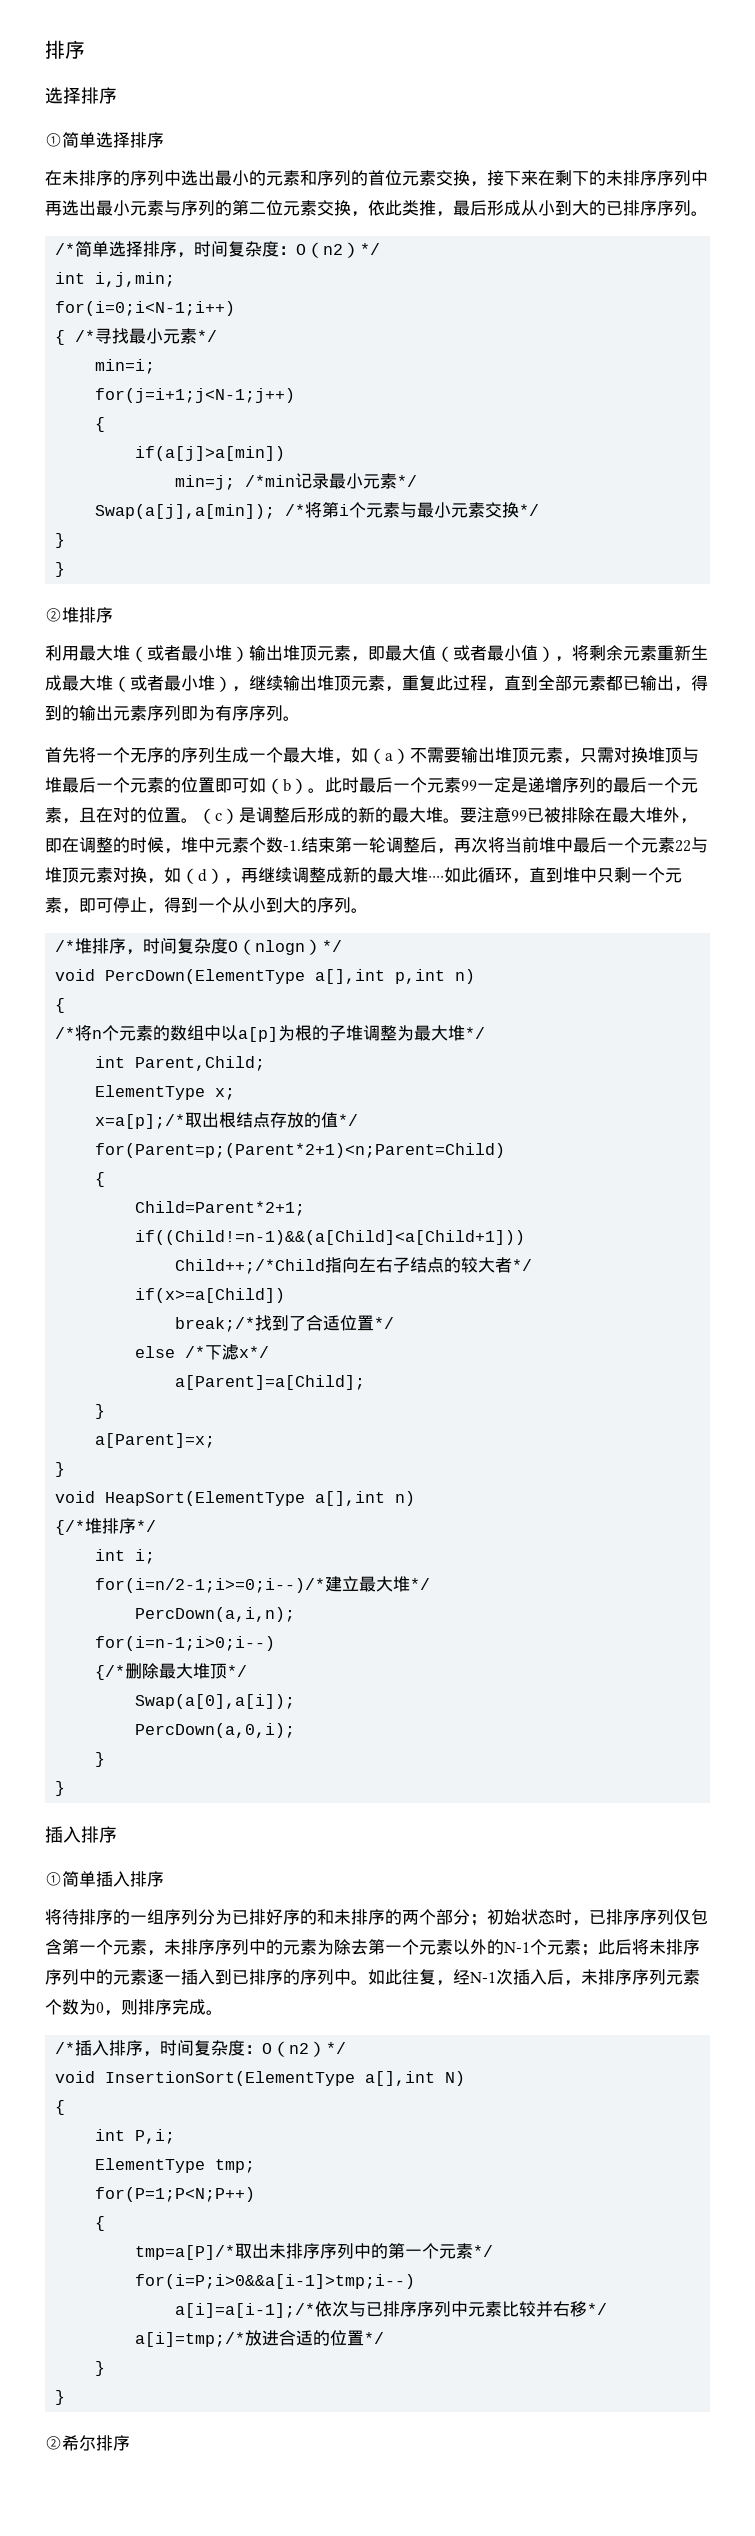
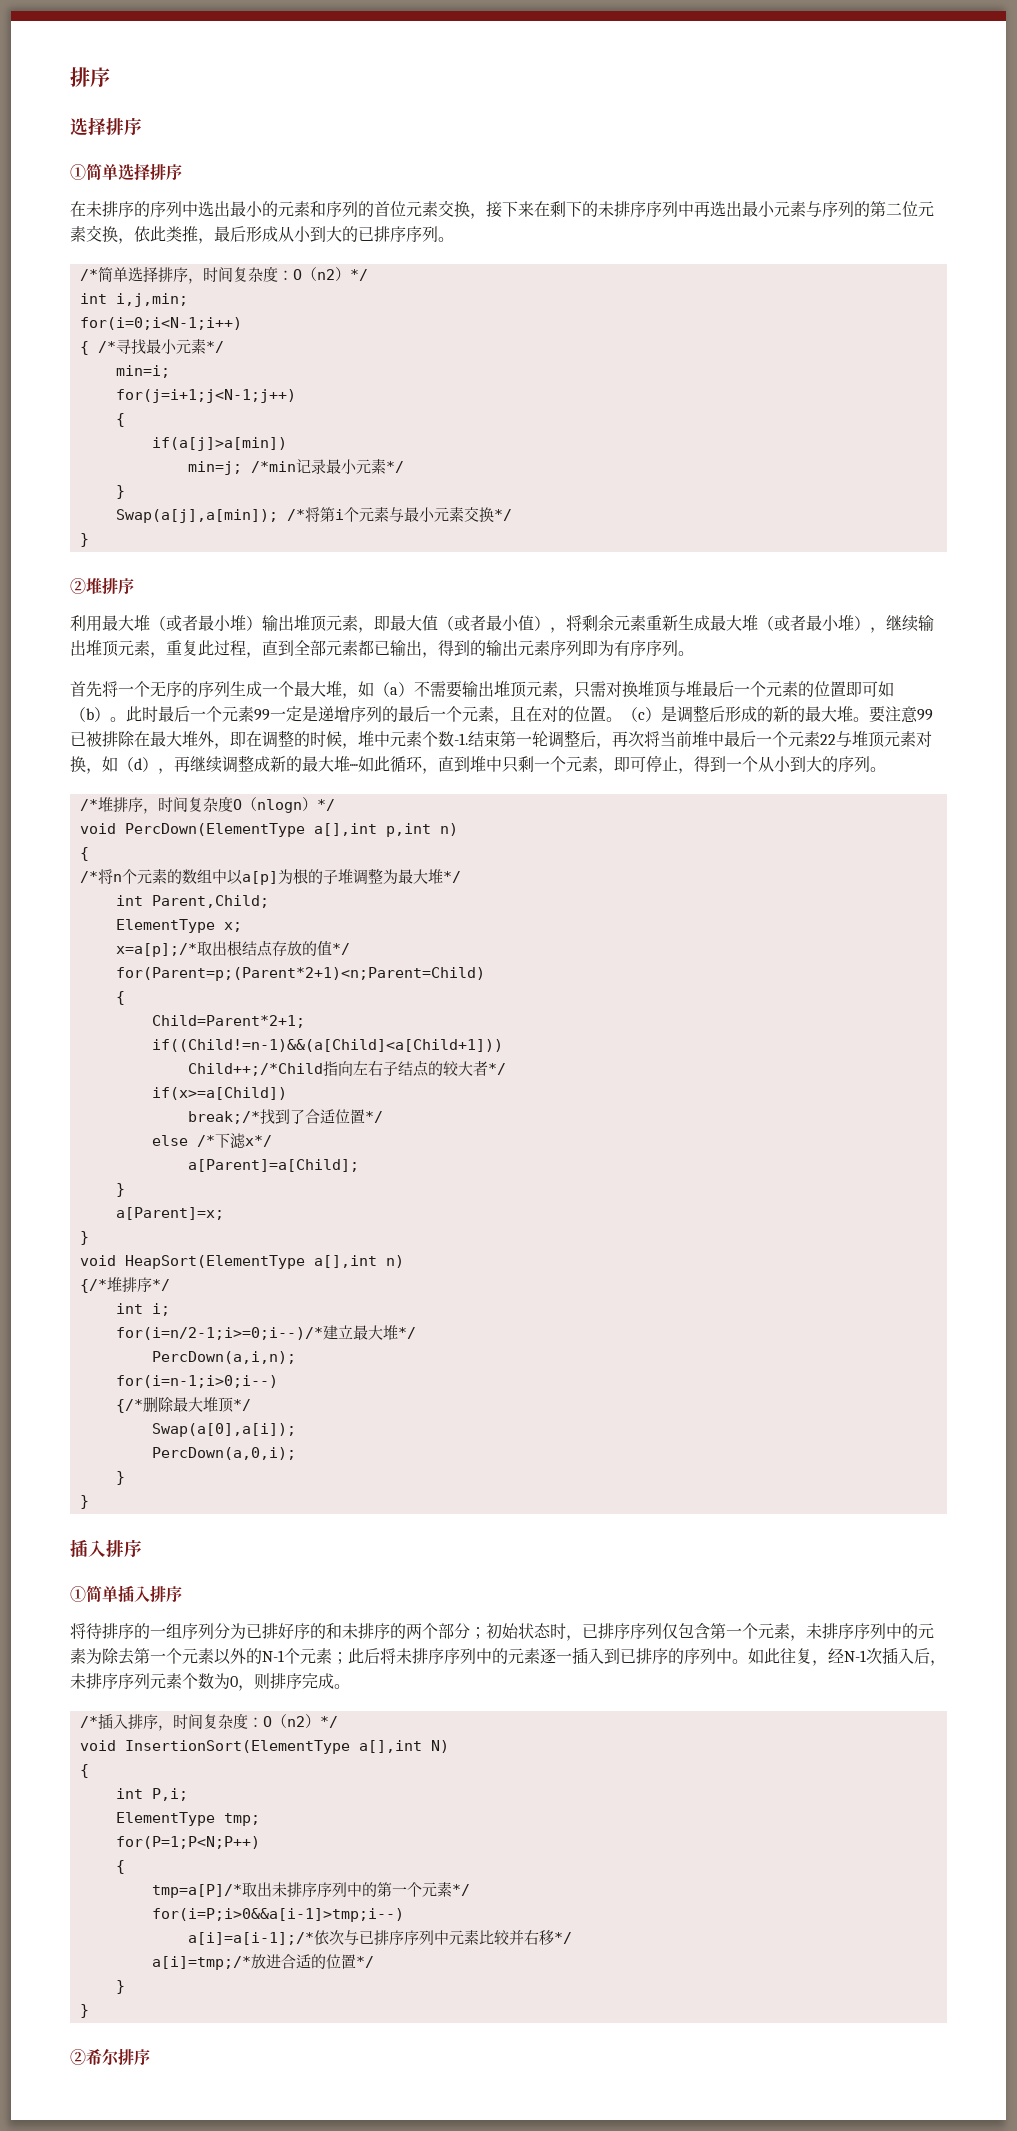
(418, 481) none -> [115,485,125,499] // }
[55,562,66,577] // } -> (89, 540) none

